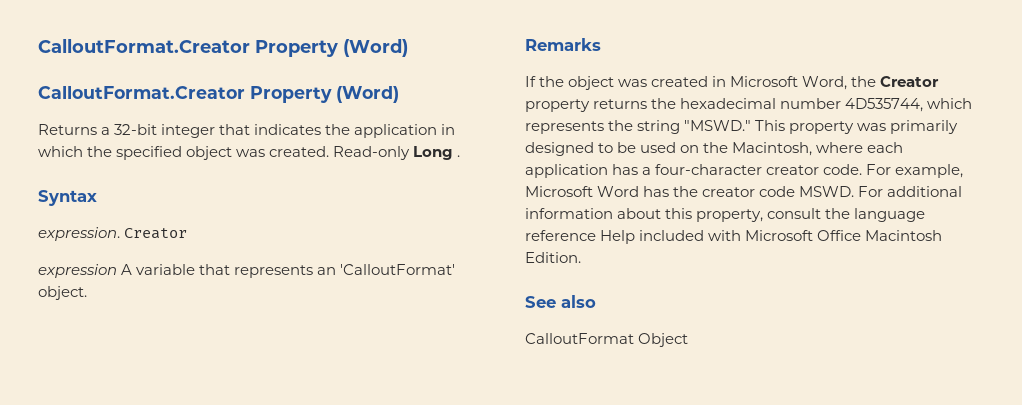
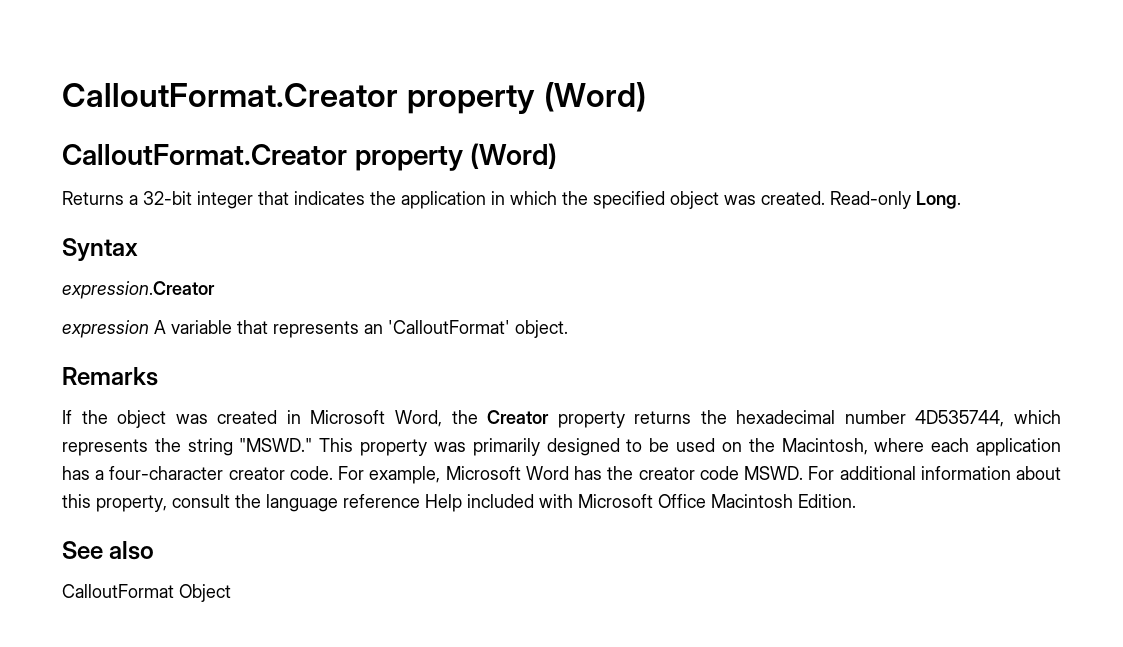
[38,39,338,57] CalloutFormat.Creator Property -> [62,83,535,114] CalloutFormat.Creator property
[250,86,332,103] Property -> [354,146,463,171] property
[413,146,461,160] Long . -> [916,191,961,209] Long.
[38,227,188,241] expression. Creator -> [62,281,215,299] expression.Creator

